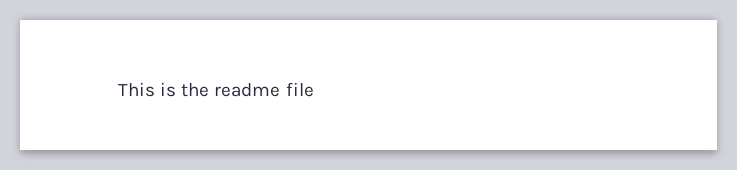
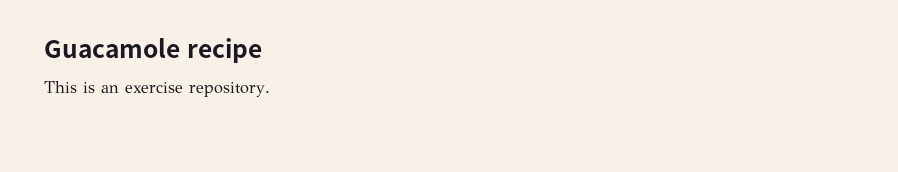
[118,82,314,97] This is the readme file -> [44,38,262,63] [44,81,270,97] Guacamole recipe // This is an exercise repository.

